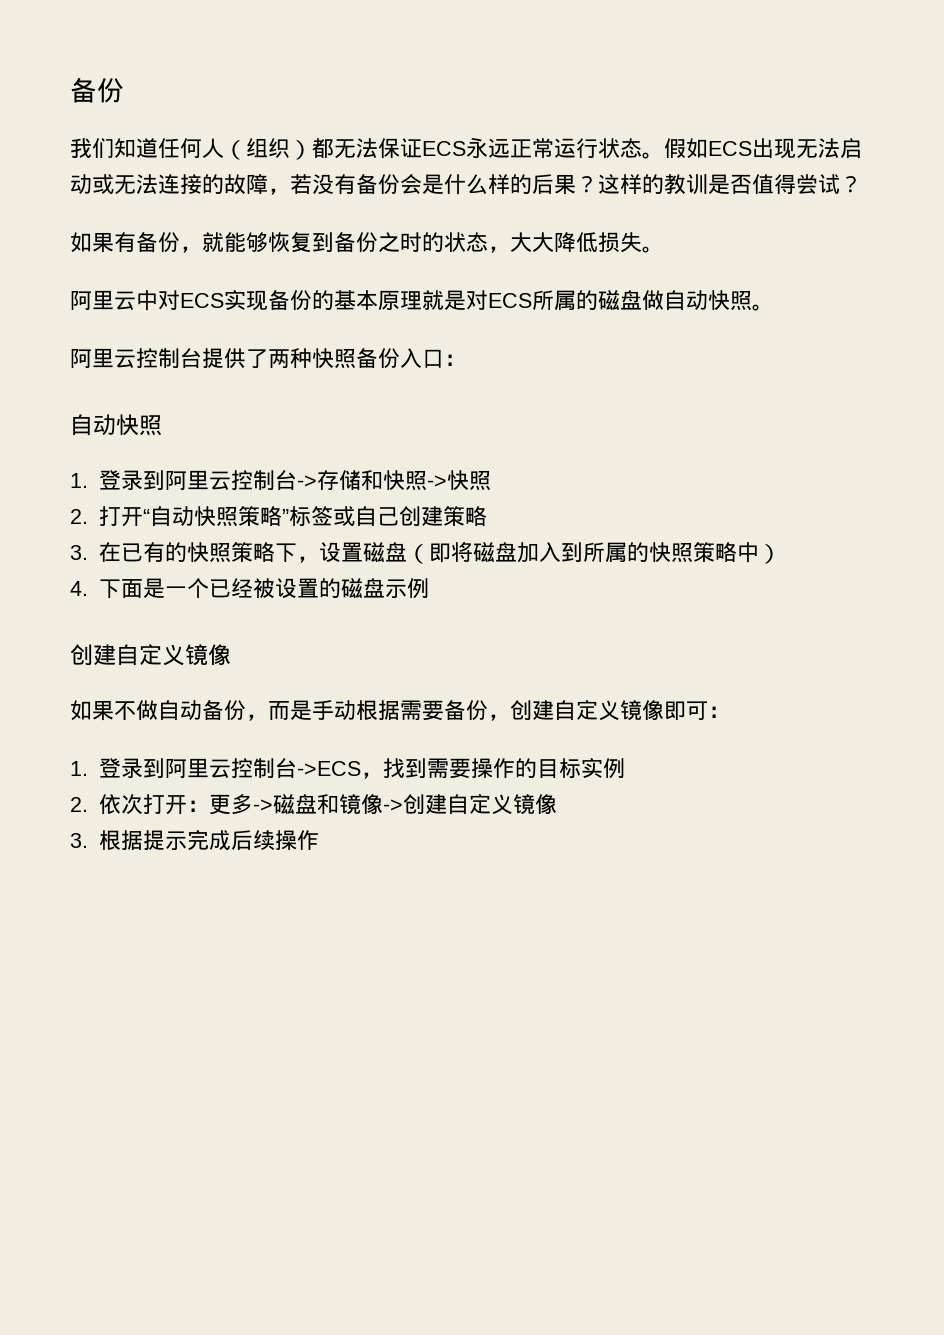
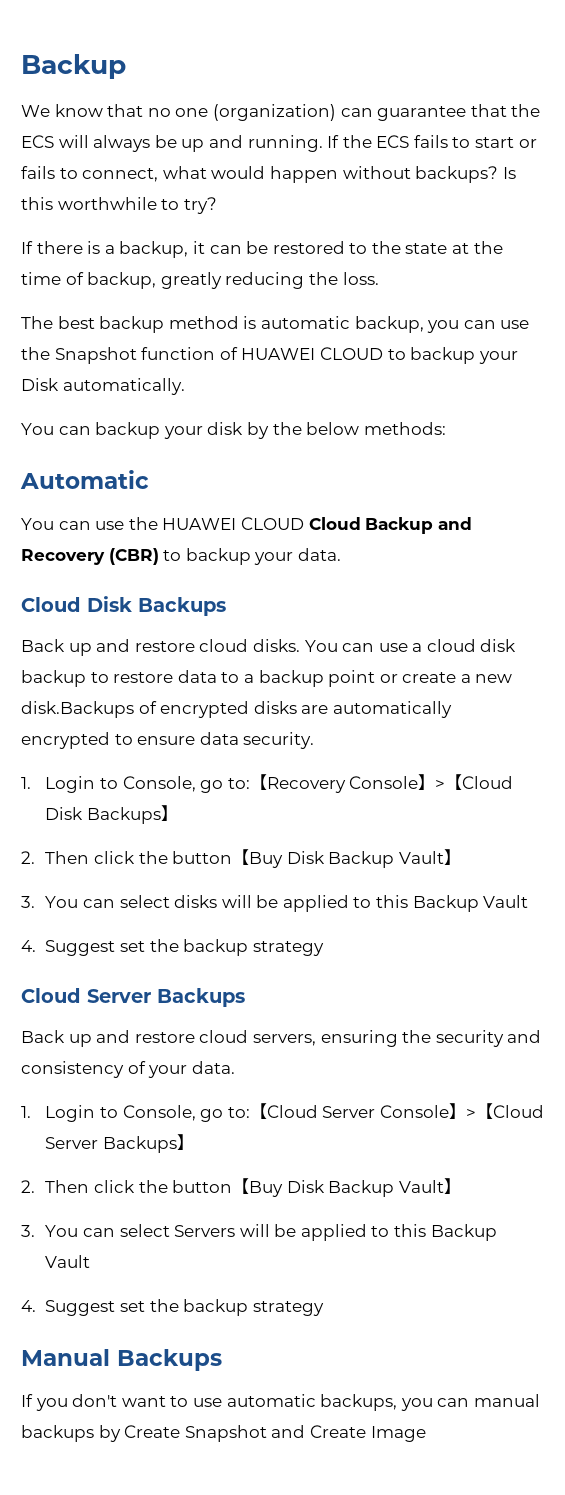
[70,77,124,103] [70,138,862,160] [70,174,862,195] [70,232,664,253] [70,290,774,311] [70,348,466,369] [70,414,162,436] [70,470,491,491] [70,506,487,527] [70,541,781,564] [70,578,429,599] [70,644,231,666] [70,700,730,721] [70,758,625,779] [70,794,557,815] [70,829,319,851] 备份 // 我们知道任何人（组织）都无法保证ECS永远正常运行状态。假如ECS出现无法启动或无法连接的故障，若没有备份会是什么样的后果？这样的教训是否值得尝试？ // 如果有备份，就能够恢复到备份之时的状态，大大降低损失。 // 阿里云中对ECS实现备份的基本原理就是对ECS所属的磁盘做自动快照。 // 阿里云控制台提供了两种快照备份入口： // 自动快照 // 1.登录到阿里云控制台->存储和快照->快照 // 2.打开“自动快照策略”标签或自己创建策略 // 3.在已有的快照策略下，设置磁盘（即将磁盘加入到所属的快照策略中） // 4.下面是一个已经被设置的磁盘示例 // 创建自定义镜像 // 如果不做自动备份，而是手动根据需要备份，创建自定义镜像即可： // 1.登录到阿里云控制台->ECS，找到需要操作的目标实例 // 2.依次打开：更多->磁盘和镜像->创建自定义镜像 // 3.根据提示完成后续操作 -> [21,54,126,79] [21,104,541,121] [21,135,537,152] [21,166,516,183] [21,197,217,214] [21,241,503,258] [21,272,379,289] [21,316,530,333] [21,347,518,364] [21,378,185,395] [21,422,446,439] [20,470,149,489] [21,517,472,534] [21,548,341,565] [21,596,226,616] [21,639,517,656] [21,670,513,687] [21,701,452,718] [21,732,315,749] [21,774,514,793] [45,805,178,824] [21,849,461,868] [21,895,529,912] [21,939,324,956] [21,988,245,1007] [21,1030,542,1047] [21,1061,235,1078] [21,1103,544,1122] [45,1134,194,1153] [21,1178,461,1197] [21,1224,497,1241] [45,1255,91,1268] [21,1299,324,1316] [21,1349,222,1371] [21,1394,540,1411] [21,1425,426,1442] Backup // We know that no one (organization) can guarantee that the ECS will always be up and running. If the ECS fails to start or fails to connect, what would happen without backups? Is this worthwhile to try? // If there is a backup, it can be restored to the state at the time of backup, greatly reducing the loss. // The best backup method is automatic backup, you can use the Snapshot function of HUAWEI CLOUD to backup your Disk automatically. // You can backup your disk by the below methods: // Automatic // You can use the HUAWEI CLOUD Cloud Backup and Recovery (CBR) to backup your data. // Cloud Disk Backups // Back up and restore cloud disks. You can use a cloud disk backup to restore data to a backup point or create a new disk.Backups of encrypted disks are automatically encrypted to ensure data security. // 1. Login to Console, go to:【Recovery Console】>【Cloud Disk Backups】 // 2. Then click the button【Buy Disk Backup Vault】 // 3. You can select disks will be applied to this Backup Vault // 4. Suggest set the backup strategy // Cloud Server Backups // Back up and restore cloud servers, ensuring the security and consistency of your data. // 1. Login to Console, go to:【Cloud Server Console】>【Cloud Server Backups】 // 2. Then click the button【Buy Disk Backup Vault】 // 3. You can select Servers will be applied to this Backup Vault // 4. Suggest set the backup strategy // Manual Backups // If you don't want to use automatic backups, you can manual backups by Create Snapshot and Create Image

